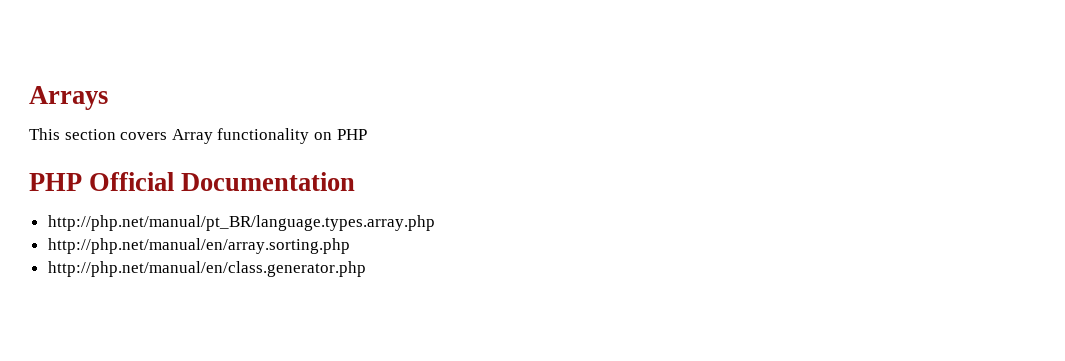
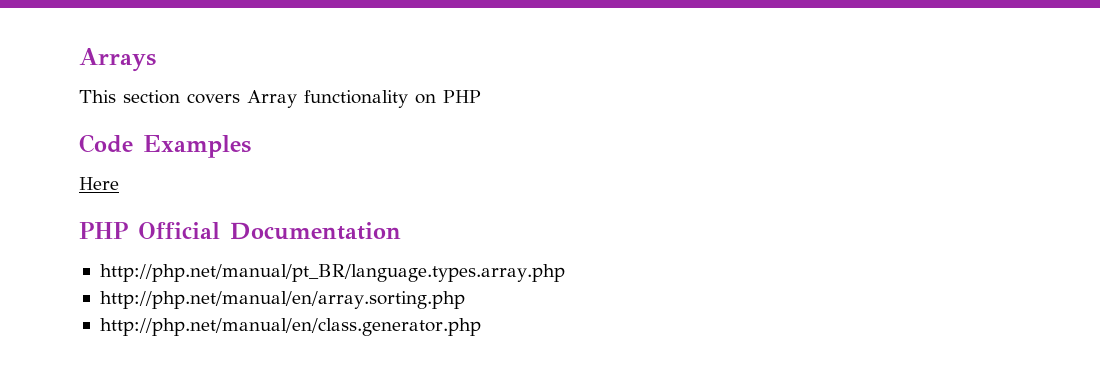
(367, 134) none -> [79,134,251,158] [79,177,119,190] // Code Examples // Here

